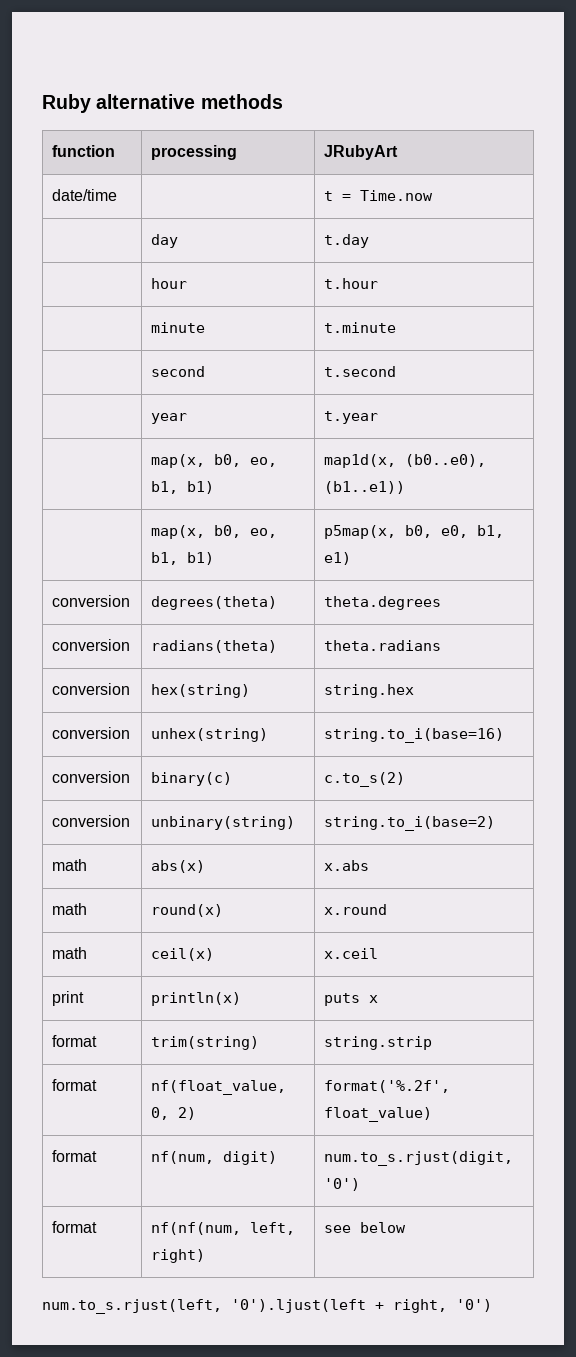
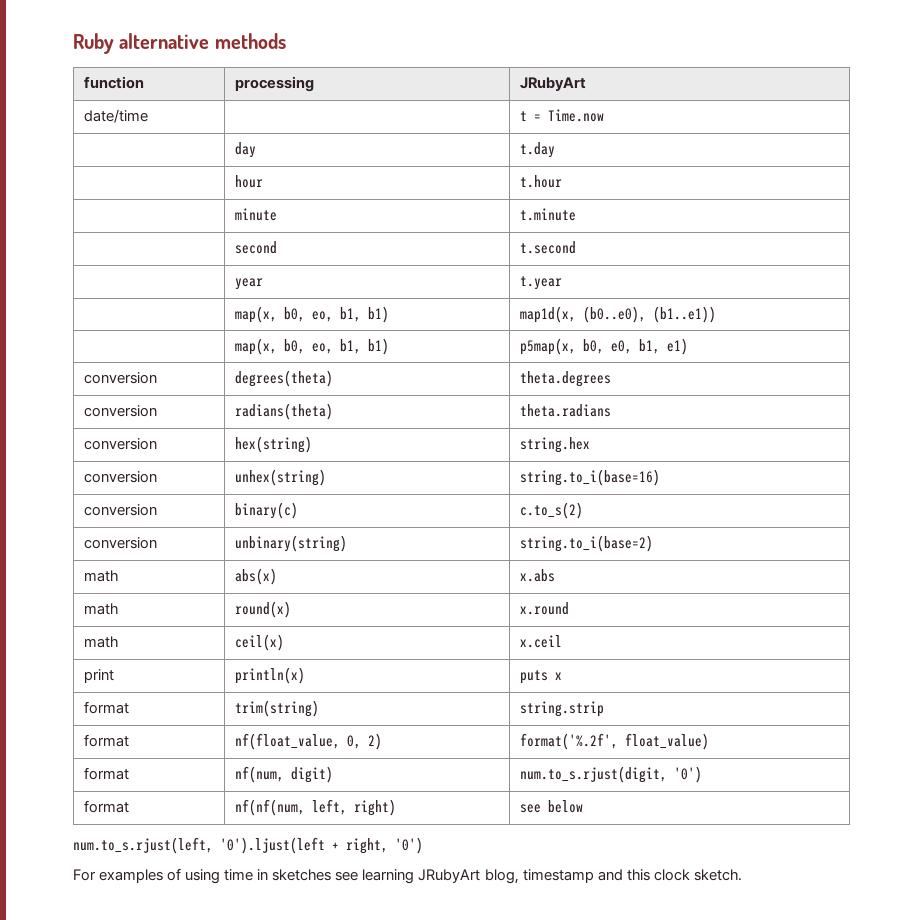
(492, 1305) none -> [73,868,742,884] // For examples of using time in sketches see learning JRubyArt blog, timestamp and this clock sketch.

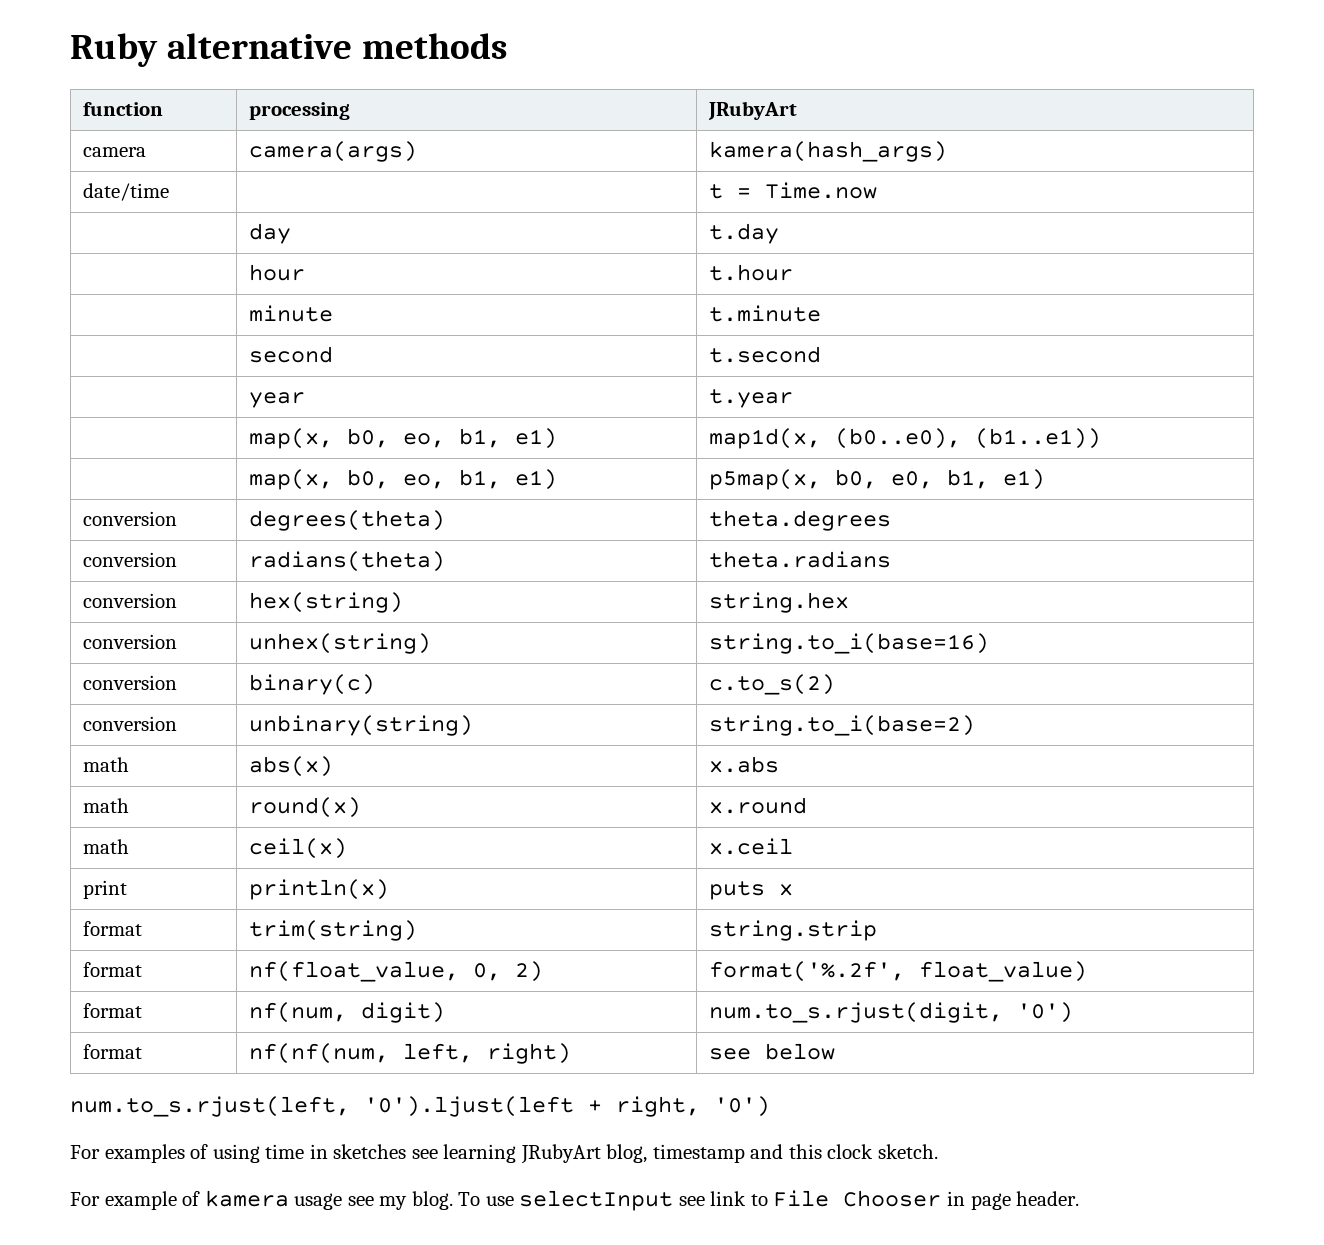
(587, 84) none -> [83,147,147,157] [249,141,418,162] [709,141,948,162] // camera | camera(args) | kamera(hash_args)
[368,306,390,323] b1) -> [515,428,558,449] e1)
[368,338,390,355] b1) -> [515,469,558,490] e1)
(742, 875) none -> [70,1190,1080,1211] // For example of kamera usage see my blog. To use selectInput see link to File Chooser in page header.

